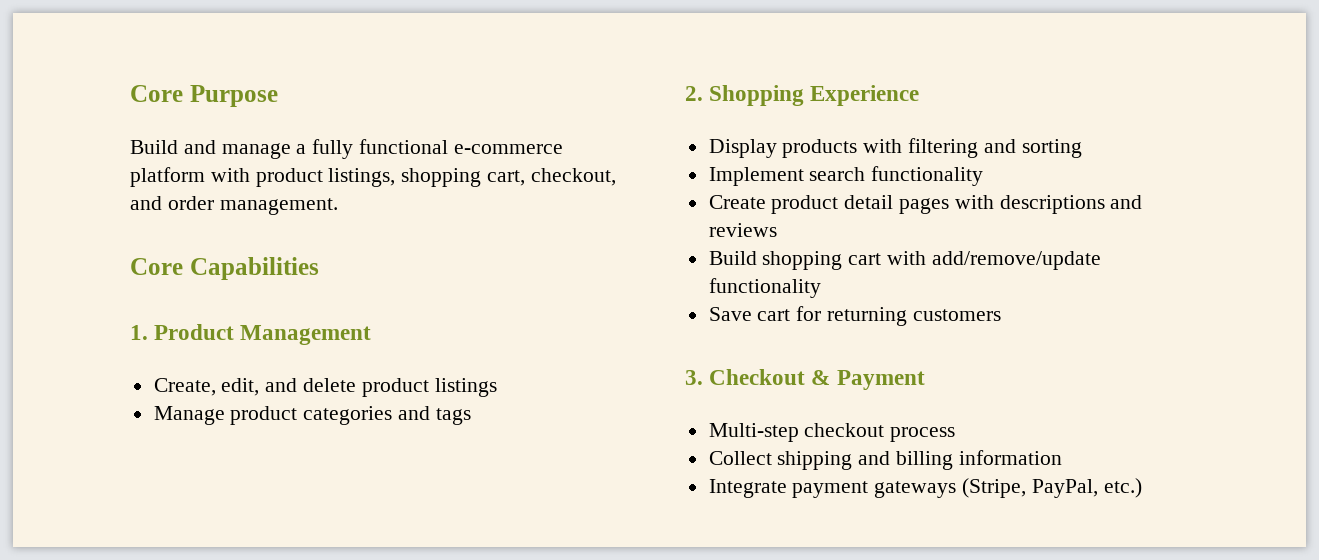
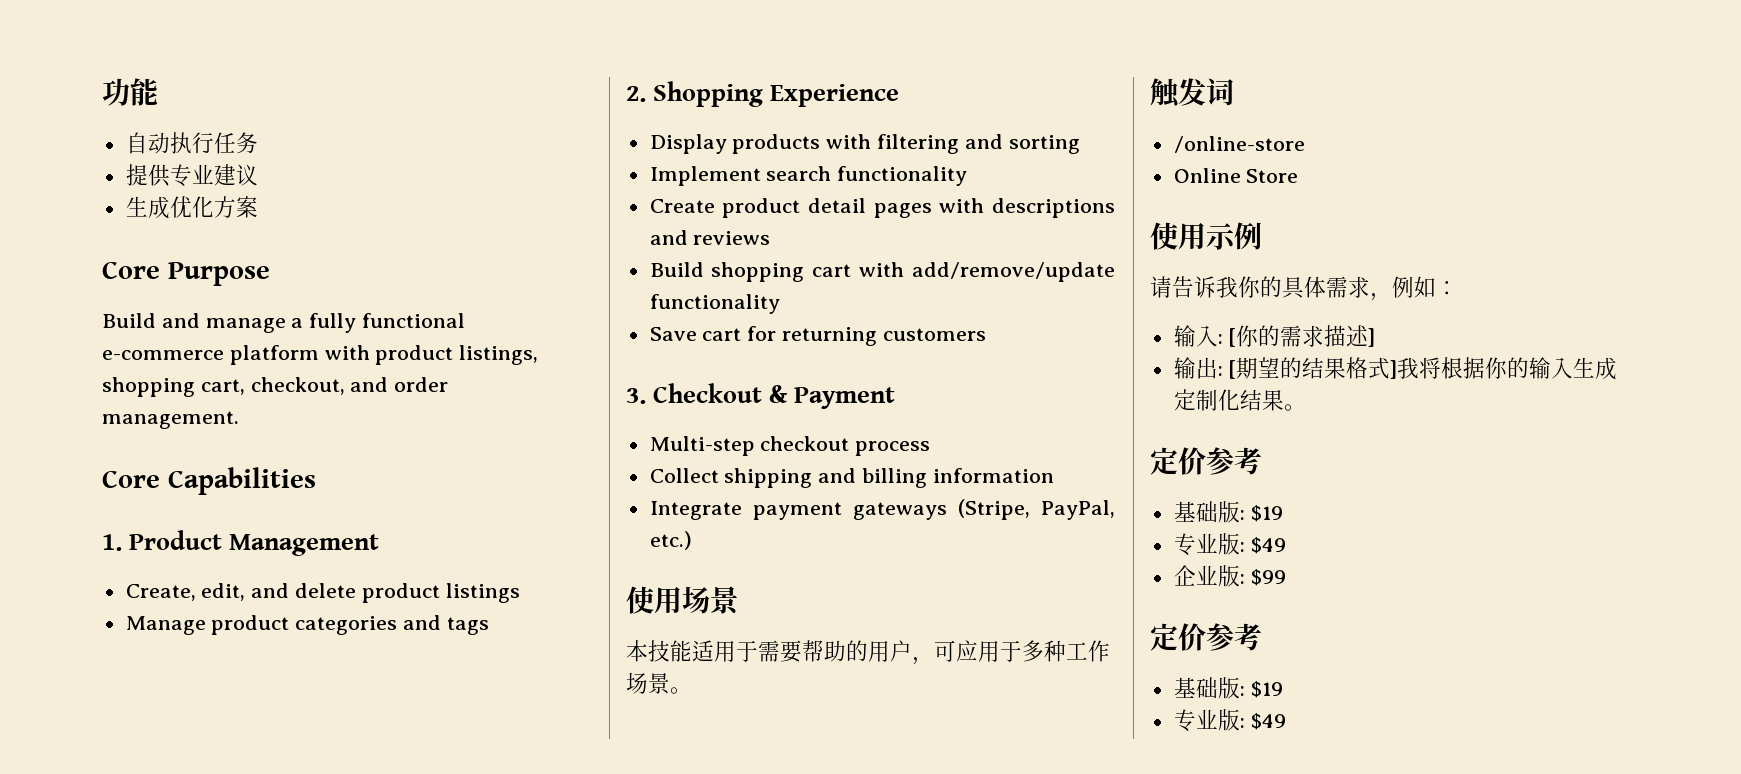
(130, 93) none -> [102,78,158,106] [125,132,258,154] [125,164,258,187] [125,196,258,219] 功能 // 自动执行任务 // 提供专业建议 // 生成优化方案 //
(1142, 488) none -> [626,586,739,615] [626,640,1110,665] [626,672,692,694] [1150,78,1234,108] [1173,136,1305,153] [1173,168,1299,183] [1150,222,1262,250] [1150,276,1458,301] [1173,325,1376,347] [1173,357,1618,380] [1173,389,1306,411] [1150,447,1262,475] [1173,501,1284,523] [1173,533,1287,556] [1173,565,1287,587] [1150,623,1262,651] [1173,677,1284,699] [1173,709,1287,732] // 使用场景 // 本技能适用于需要帮助的用户，可应用于多种工作场景。 // 触发词 // /online-store // Online Store // 使用示例 // 请告诉我你的具体需求，例如： // 输入: [你的需求描述] // 输出: [期望的结果格式]我将根据你的输入生成定制化结果。 // 定价参考 // 基础版: $19 // 专业版: $49 // 企业版: $99 // 定价参考 // 基础版: $19 // 专业版: $49

